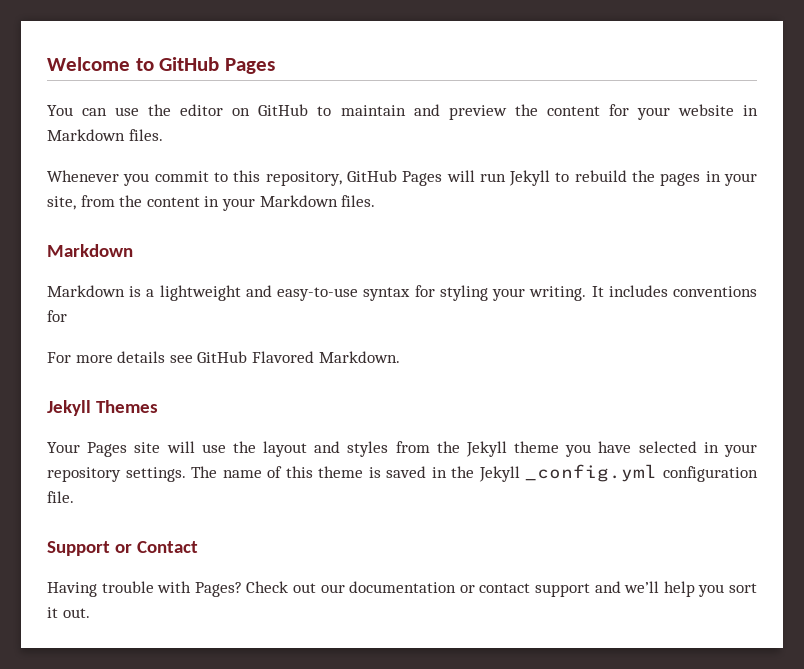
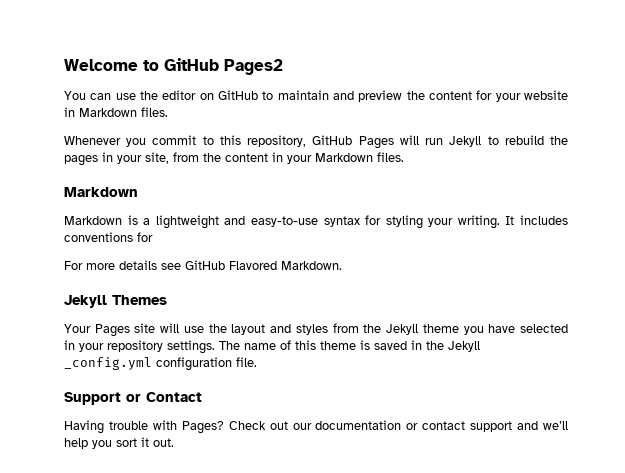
[224,58,275,74] Pages -> [224,59,283,75] Pages2

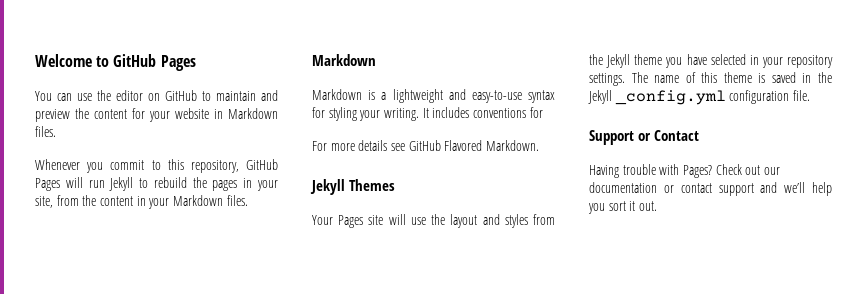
[224,59,283,75] Pages2 -> [160,55,196,71] Pages

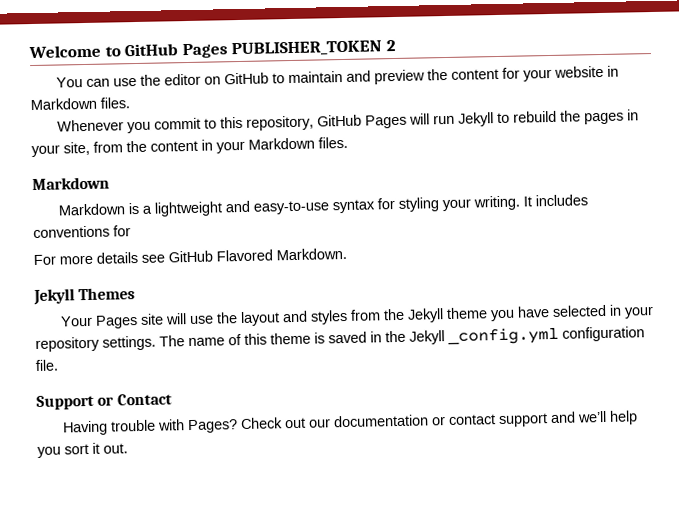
(196, 63) none -> [231,39,396,57] PUBLISHER_TOKEN 2

